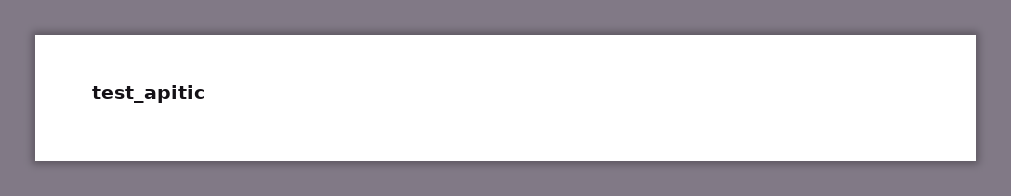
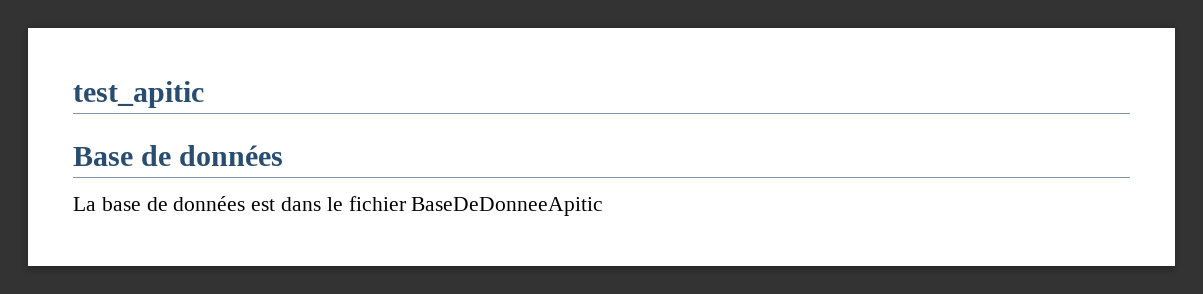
(205, 94) none -> [73,145,284,166] [73,196,604,216] // Base de données // La base de données est dans le fichier BaseDeDonneeApitic

